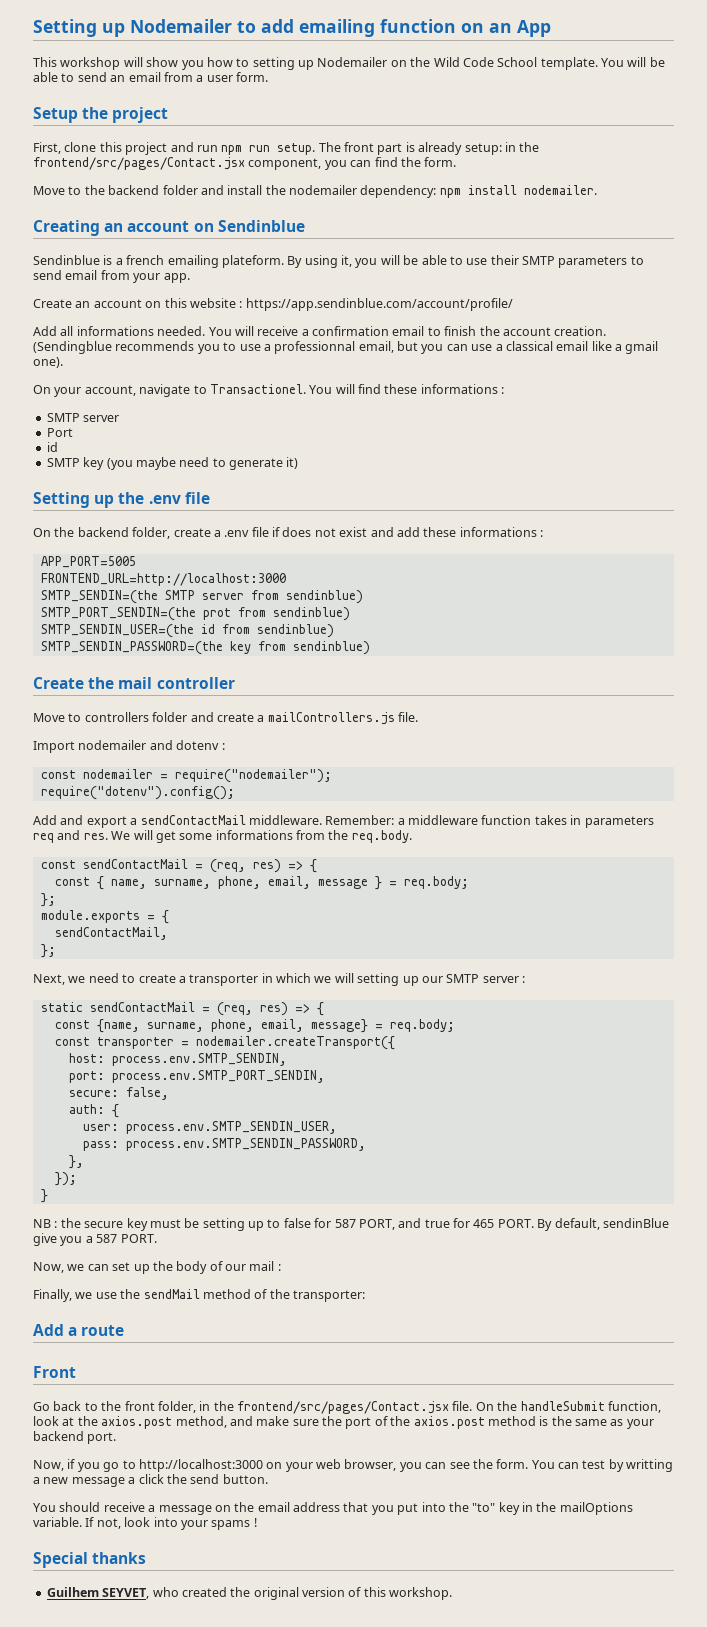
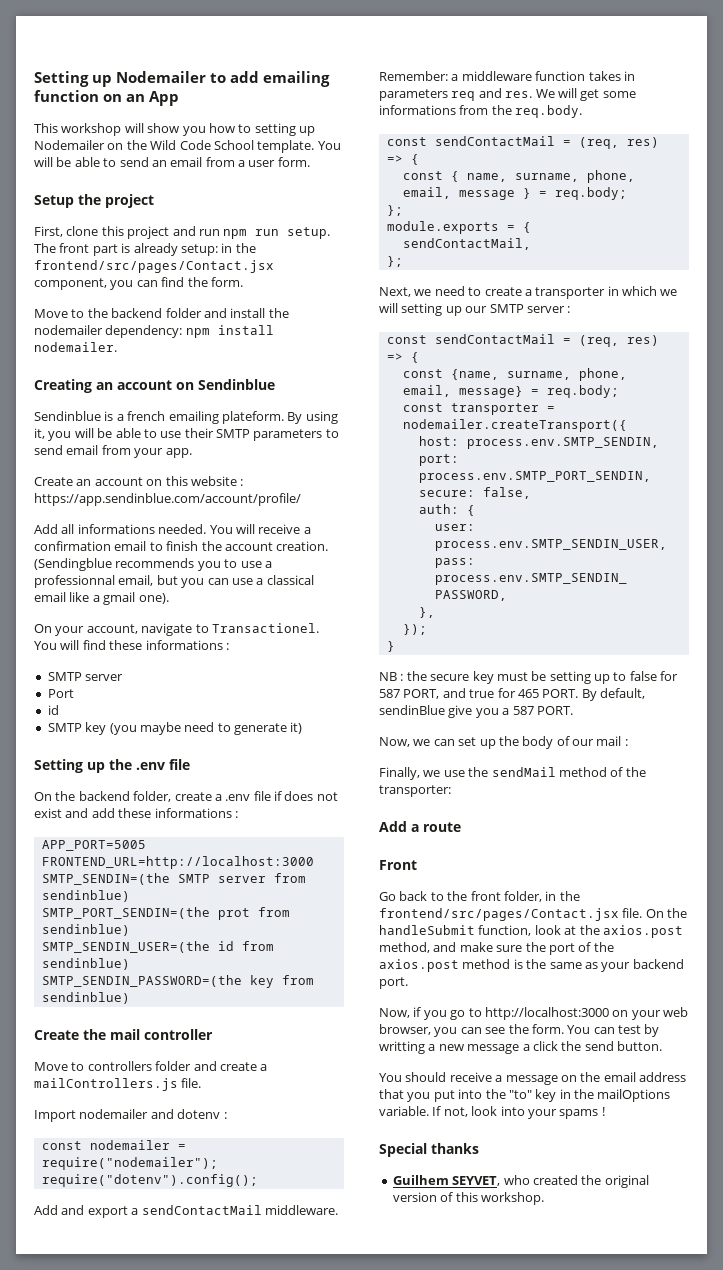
[40,1002,83,1012] static -> [386,335,427,344] const

